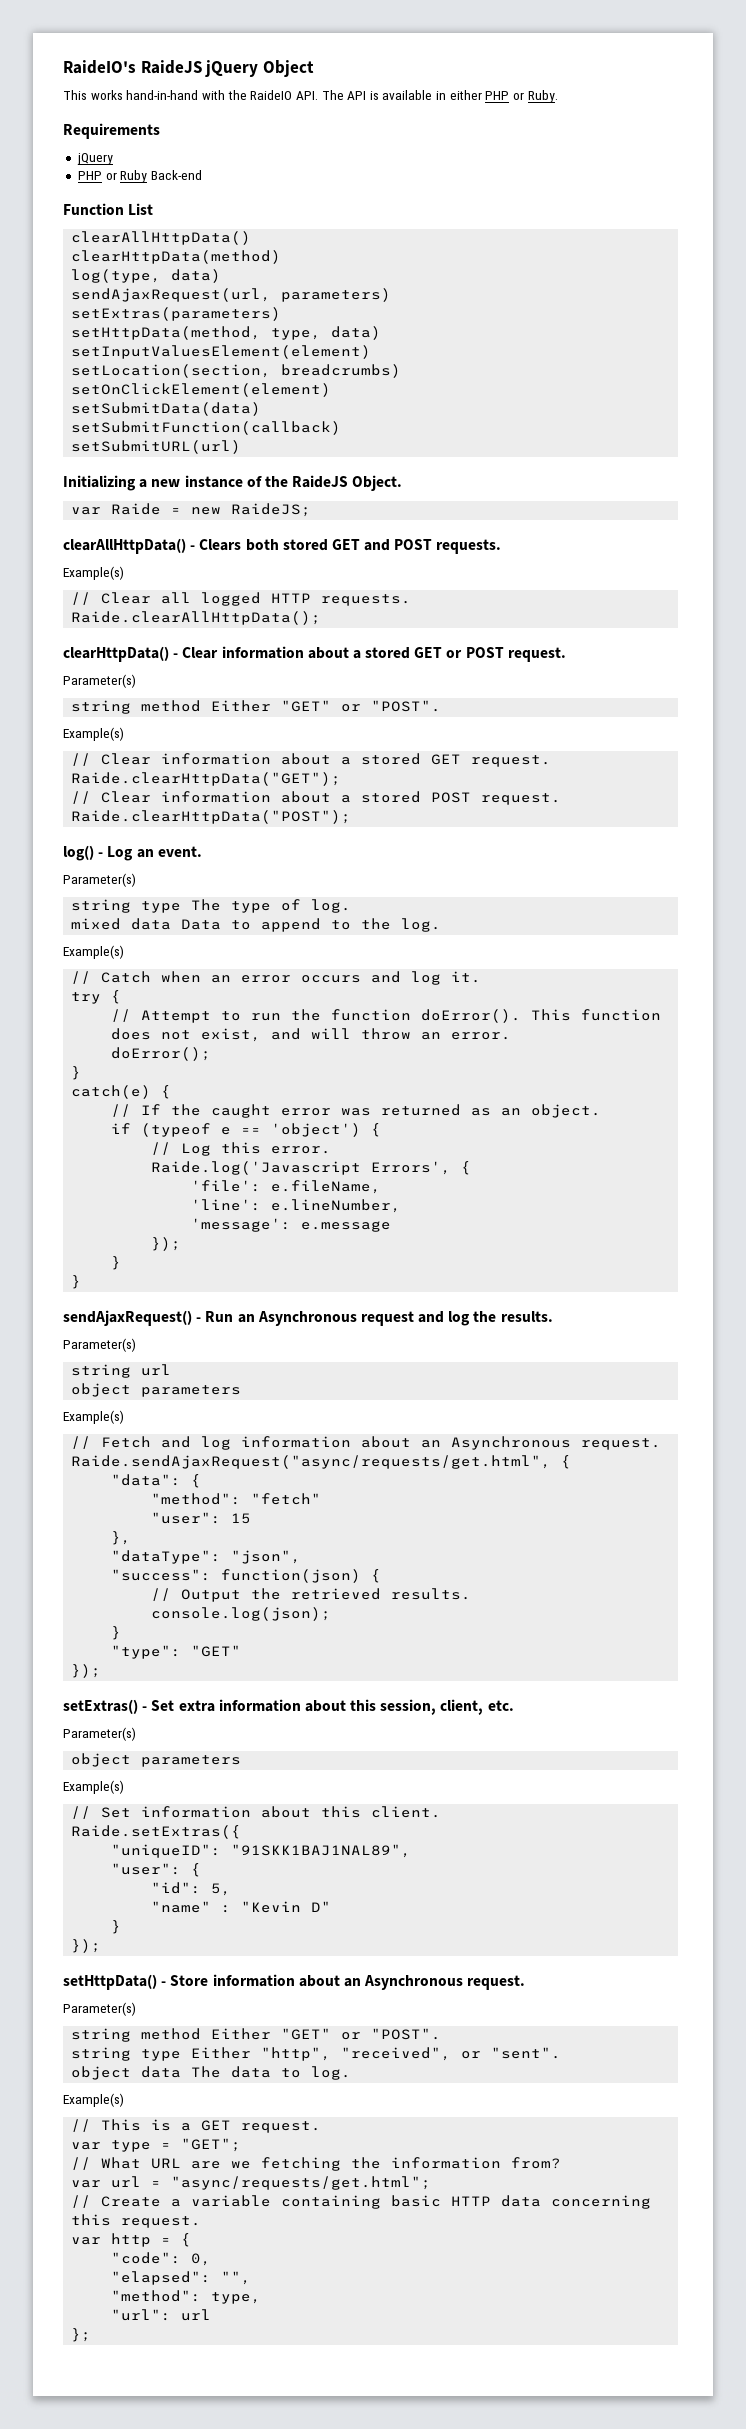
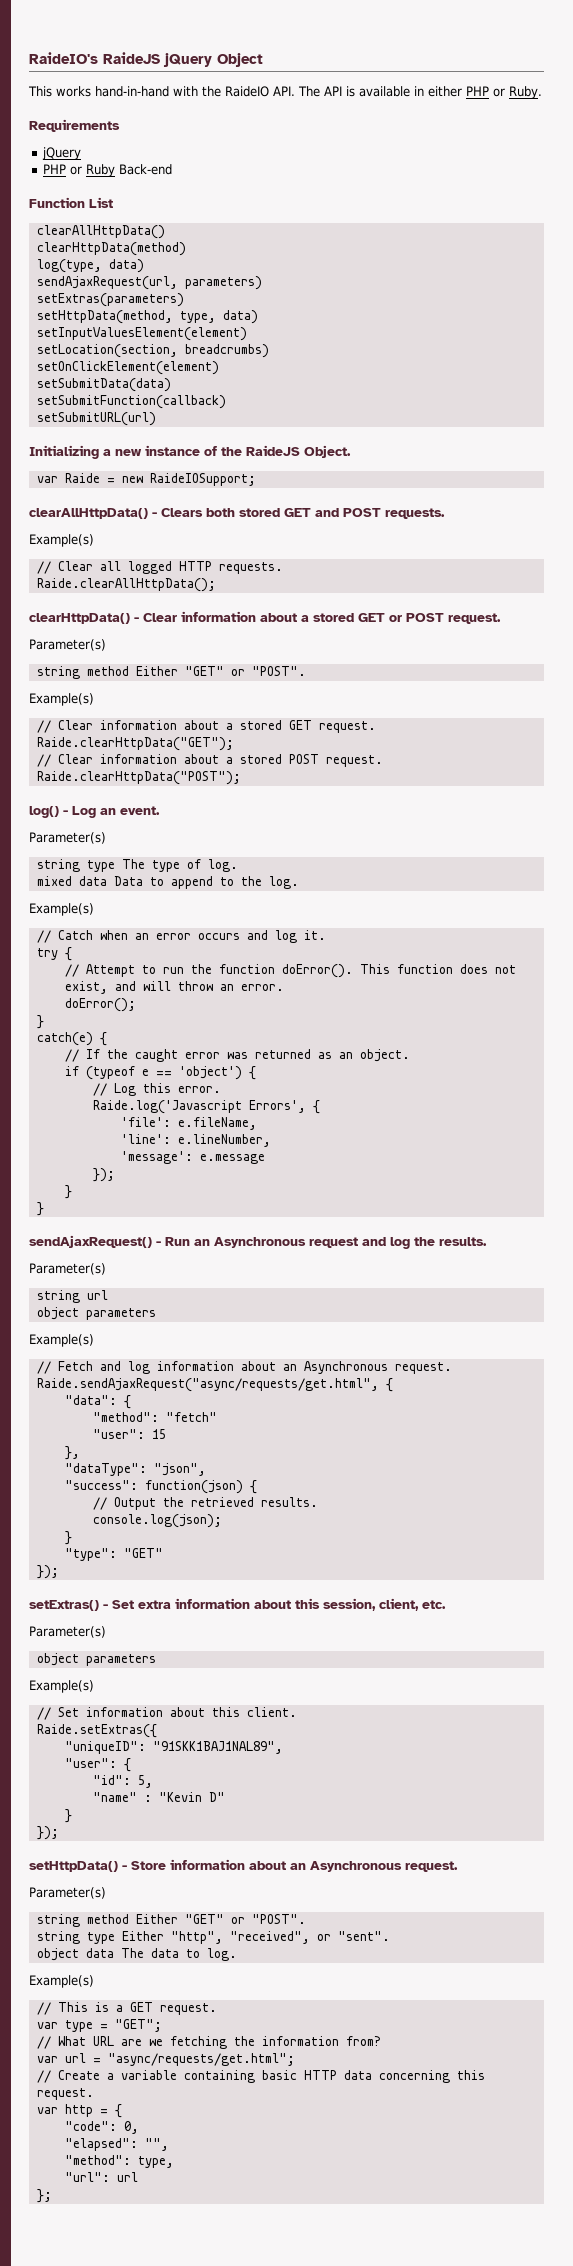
[231,503,312,517] RaideJS; -> [149,473,256,486] RaideIOSupport;

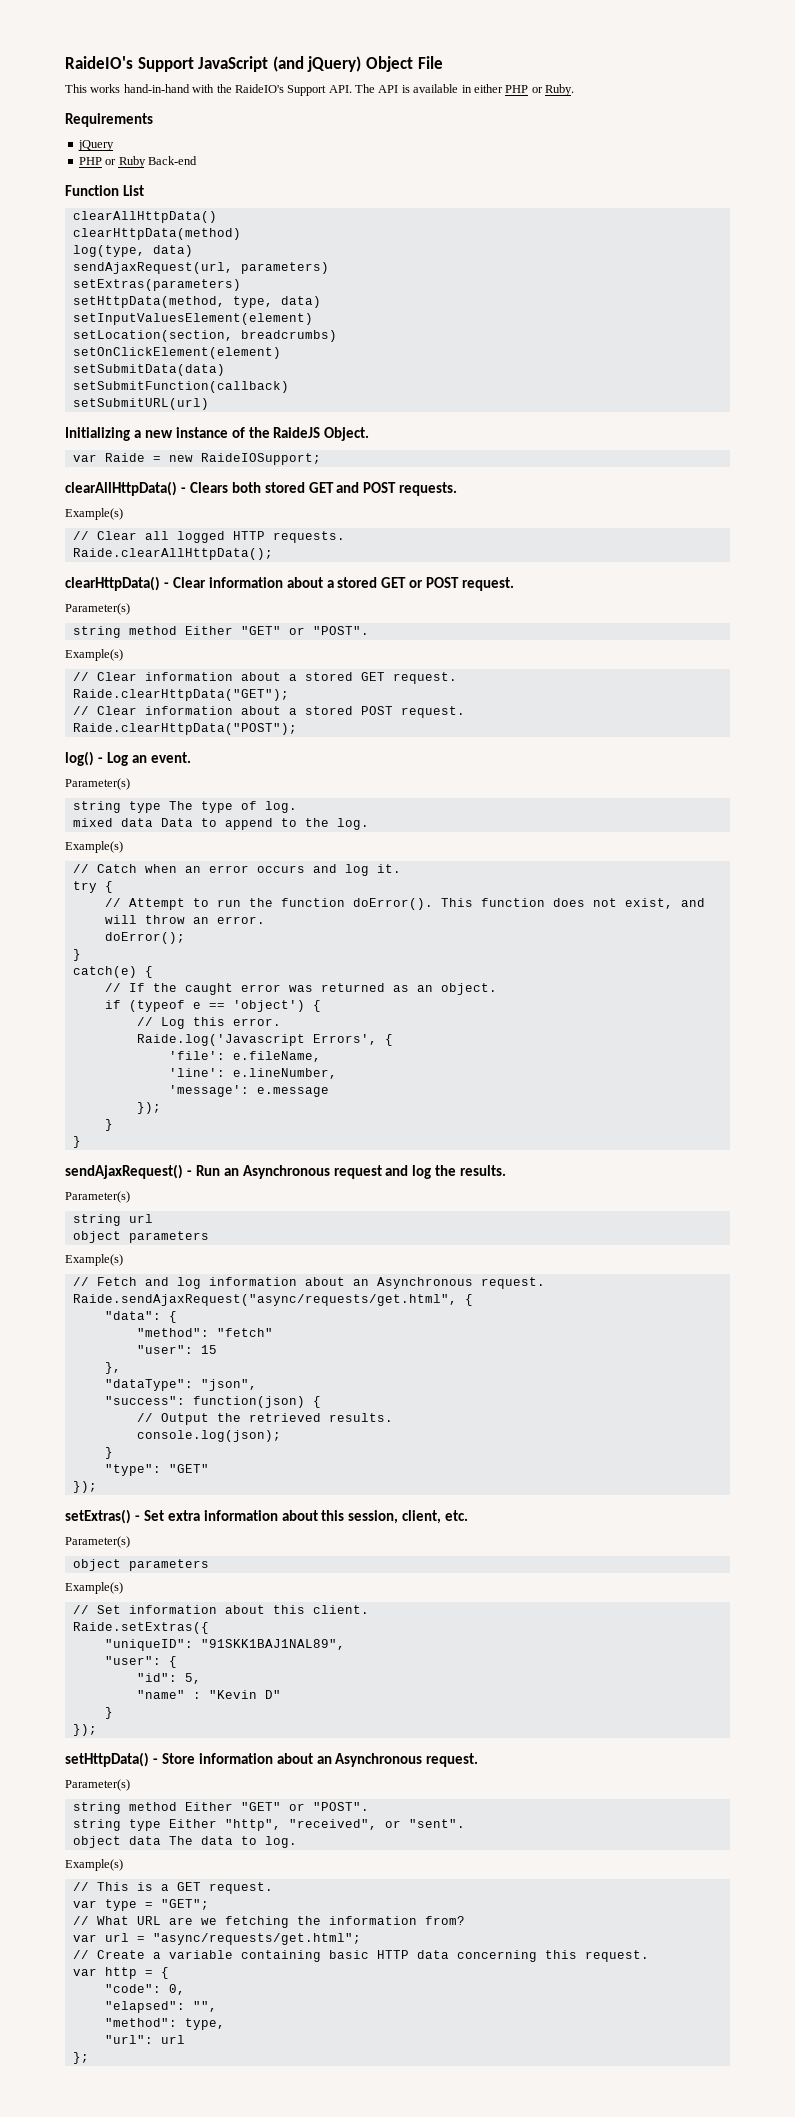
[29,52,212,67] RaideIO's RaideJS jQuery -> [65,56,362,72] RaideIO's Support JavaScript (and jQuery)
(263, 60) none -> [417,56,443,69] File
[225,86,269,97] RaideIO -> [234,84,327,96] RaideIO's Support

